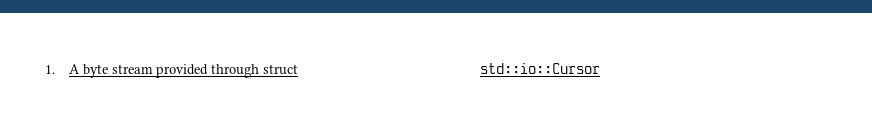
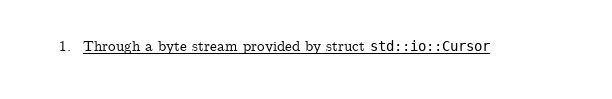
[68,64,80,74] A -> [82,41,153,54] Through a
[210,64,259,78] through -> [304,41,321,54] by

